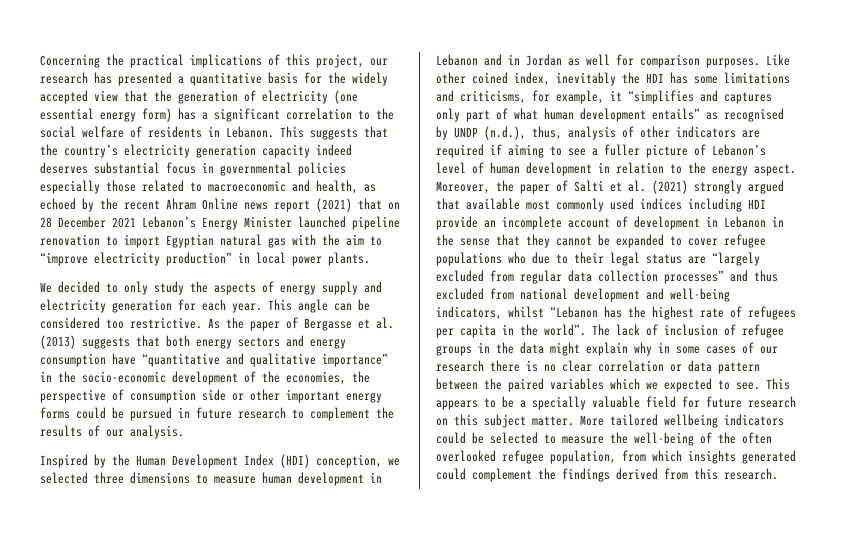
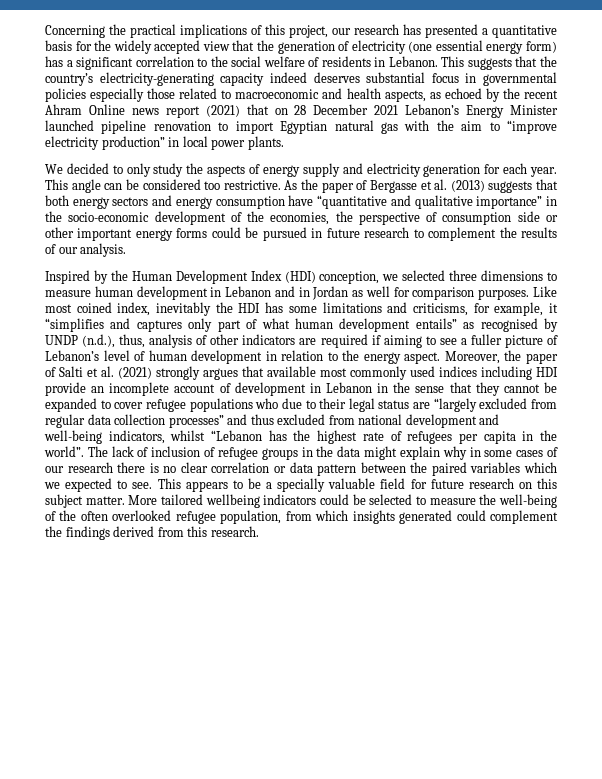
[124,144,256,158] electricity generation -> [99,72,214,86] electricity-generating
[316,180,358,194] health, -> [346,88,426,102] health aspects,
[436,72,466,84] other -> [45,304,72,313] most
[748,180,784,194] argued -> [203,368,238,380] argues

